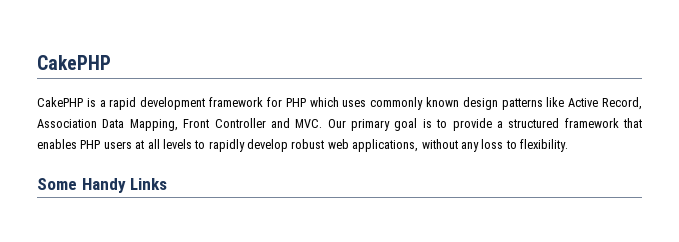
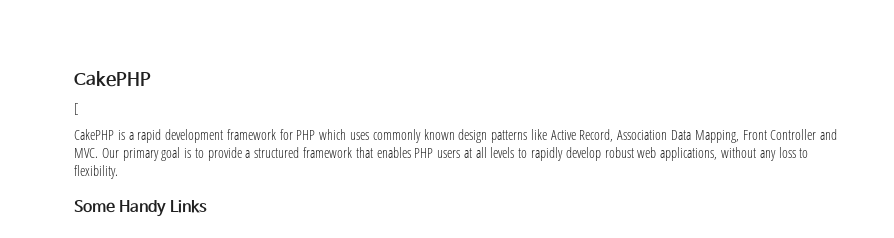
[37,55,111,70] CakePHP -> [74,71,151,87] [74,103,78,115] CakePHP // [

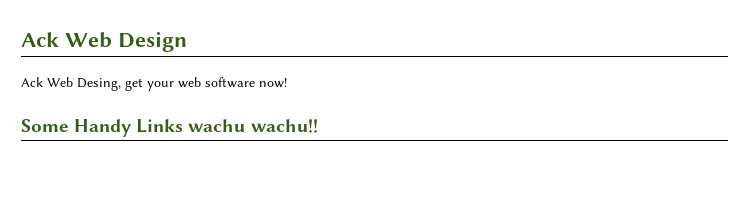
[74,71,151,87] [74,103,78,115] [74,129,838,143] [74,147,809,161] [74,165,118,179] CakePHP // [ // CakePHP is a rapid development framework for PHP which uses commonly known design patterns like Active Record, Association Data Mapping, Front Controller and MVC. Our primary goal is to provide a structured framework that enables PHP users at all levels to rapidly develop robust web applications, without any loss to flexibility. -> [21,31,187,52] [21,77,287,91] Ack Web Design // Ack Web Desing, get your web software now!
(207, 206) none -> [188,119,318,133] wachu wachu!!

